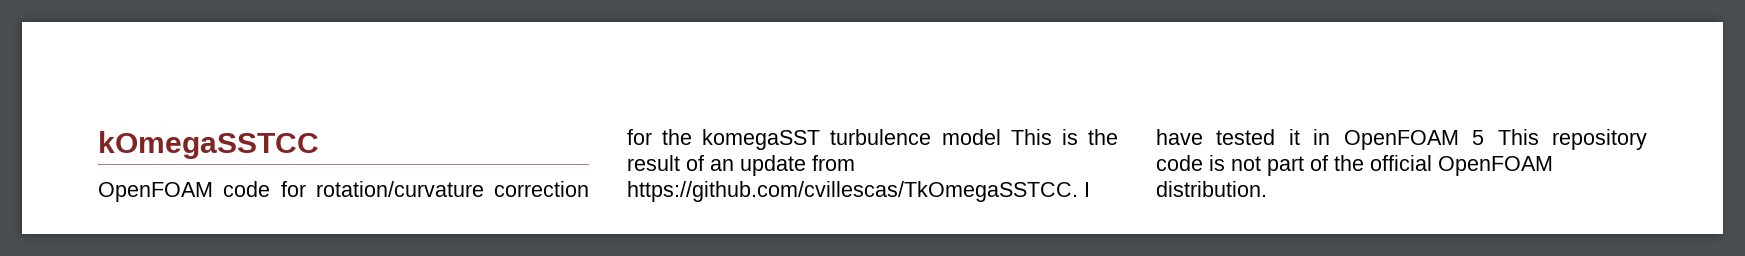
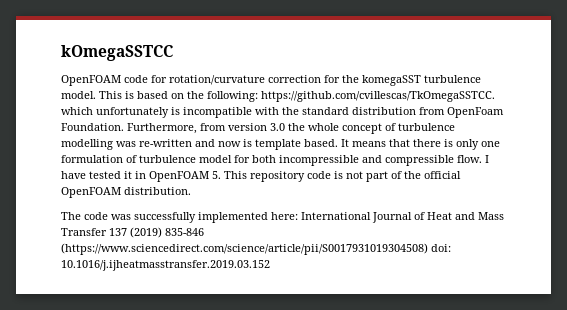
[941,129,1001,145] model -> [61,91,96,99] model.
[1088,129,1118,145] [627,155,855,176] [627,181,1078,202] the result of an update from https://github.com/cvillescas/TkOmegaSSTCC. -> [137,91,495,102] [61,107,504,118] [61,123,455,134] [61,139,500,150] [61,155,482,166] based on the following: https://github.com/cvillescas/TkOmegaSSTCC. which unfortunately is incompatible with the standard distribution from OpenFoam Foundation. Furthermore, from version 3.0 the whole concept of turbulence modelling was re-written and now is template based. It means that there is only one formulation of turbulence model for both incompressible and compressible flow.
[1472,130,1485,145] 5 -> [212,171,221,179] 5.
(1267, 189) none -> [61,212,504,223] [61,227,204,238] [61,243,451,255] [61,260,270,271] // The code was successfully implemented here: International Journal of Heat and Mass Transfer 137 (2019) 835-846 (https://www.sciencedirect.com/science/article/pii/S0017931019304508) doi: 10.1016/j.ijheatmasstransfer.2019.03.152

